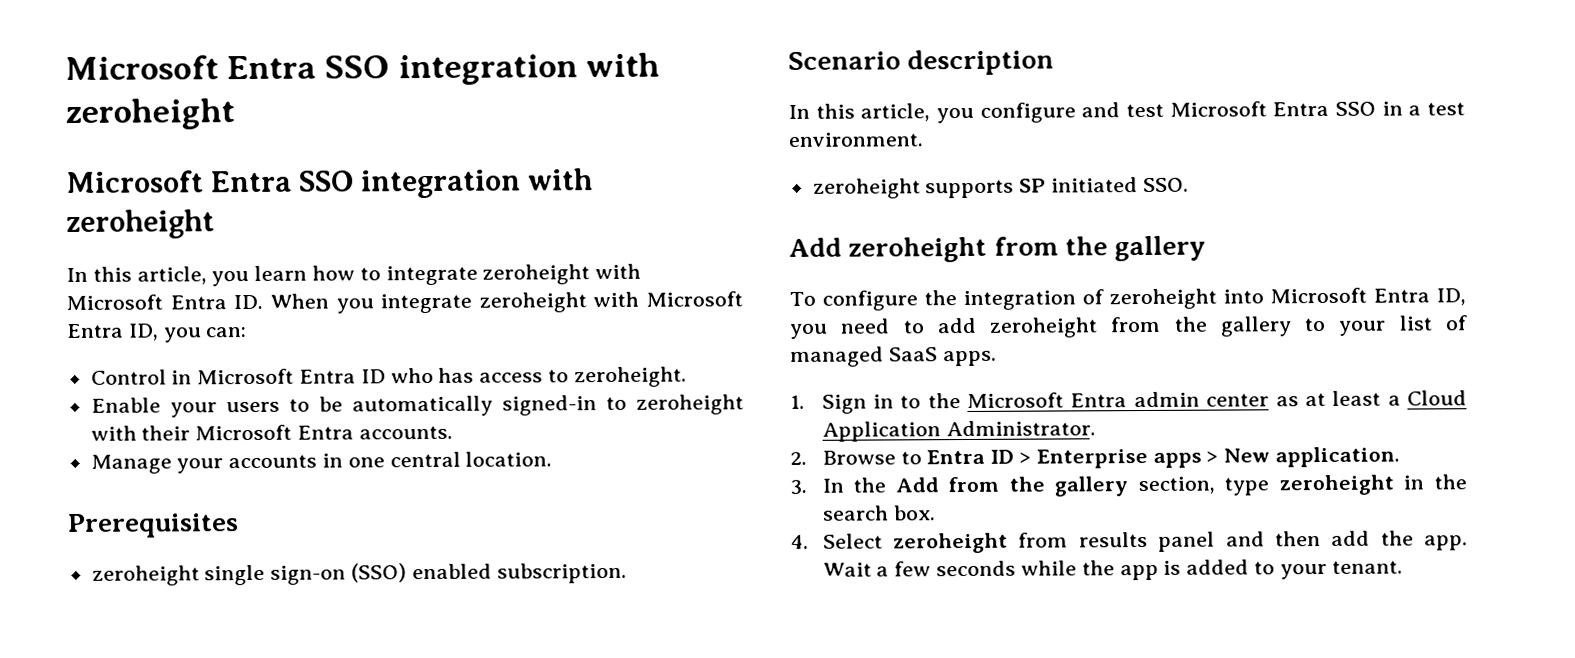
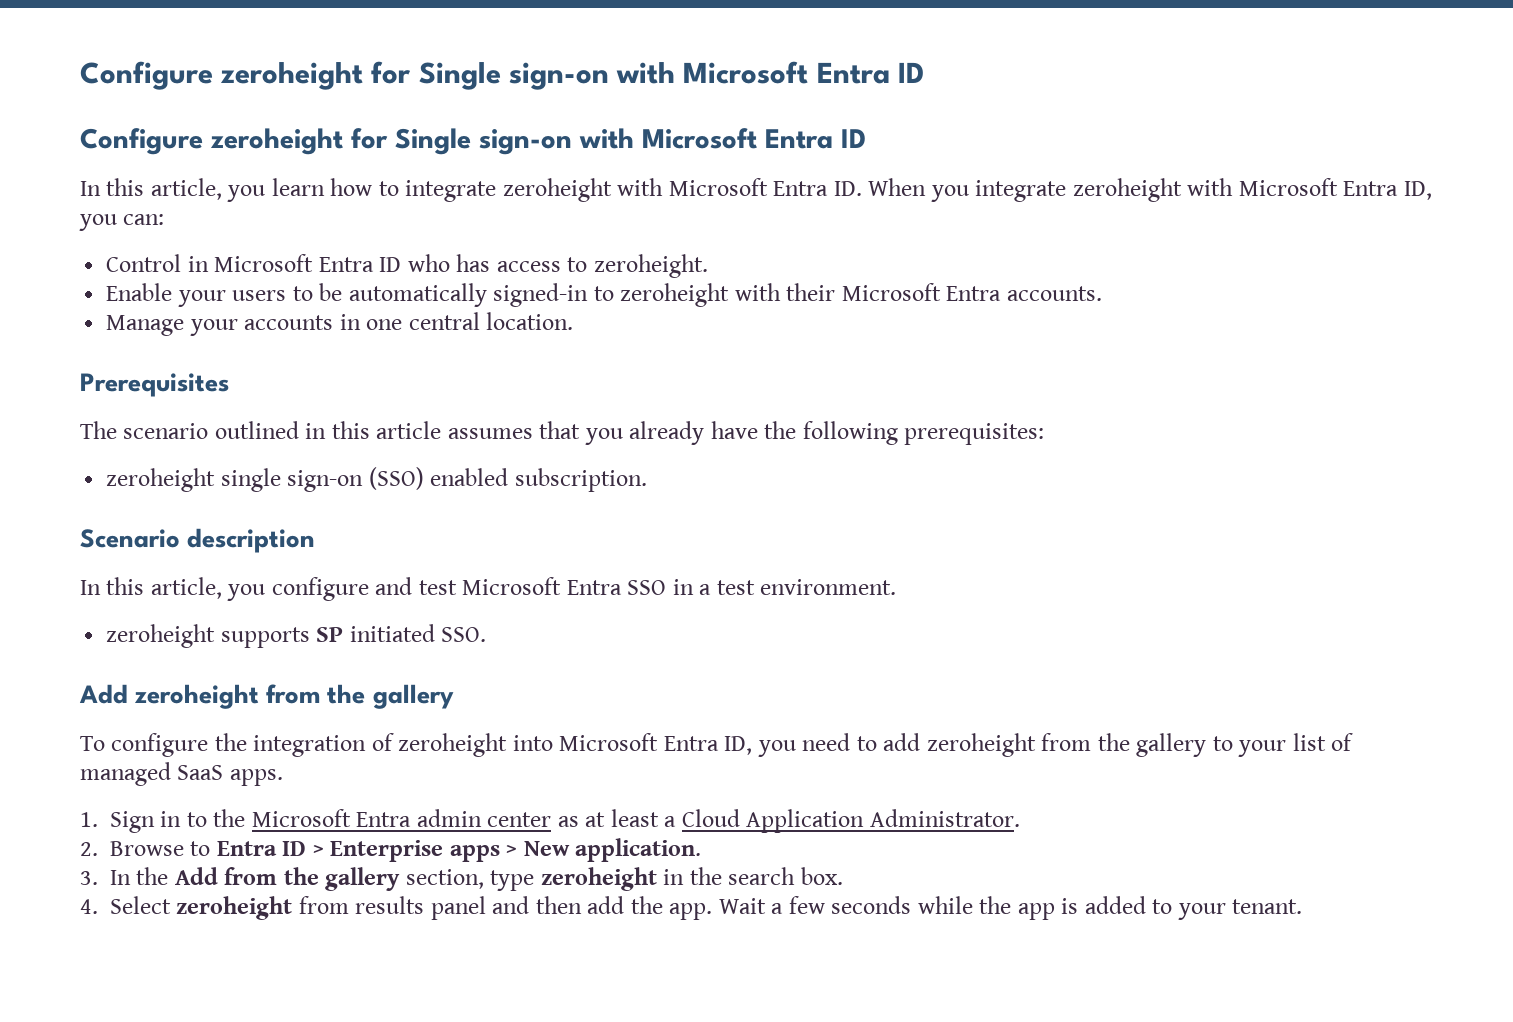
[65,52,660,86] [65,98,235,131] [66,168,594,199] [66,209,215,240] Microsoft Entra SSO integration with zeroheight // Microsoft Entra SSO integration with zeroheight -> [80,61,924,90] [80,128,866,155] Configure zeroheight for Single sign-on with Microsoft Entra ID // Configure zeroheight for Single sign-on with Microsoft Entra ID
(239, 526) none -> [80,421,1045,445] // The scenario outlined in this article assumes that you already have the following prerequisites:

